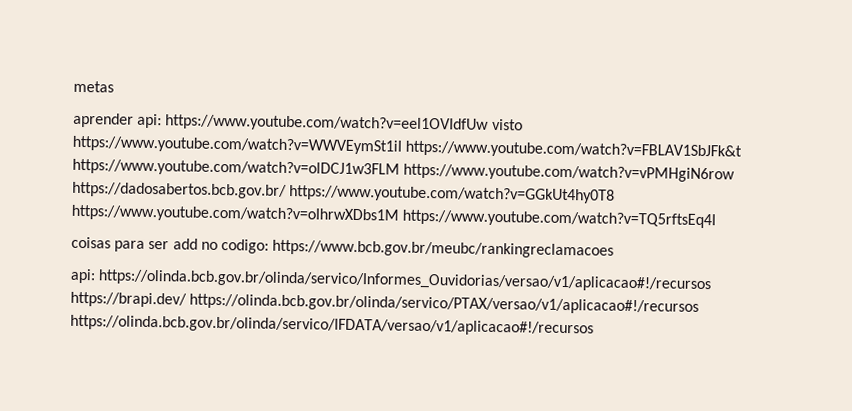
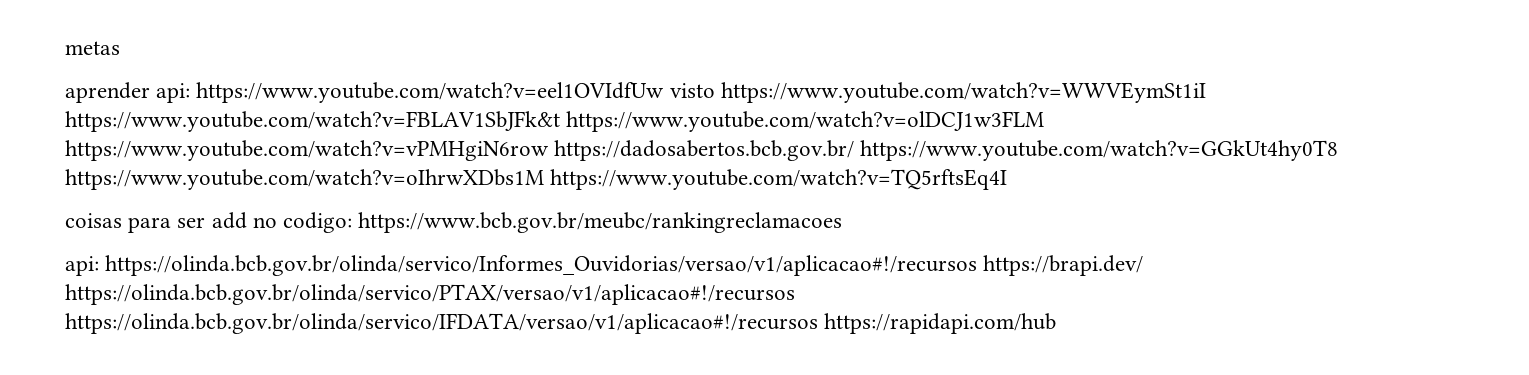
(594, 325) none -> [824,313,1057,334] https://rapidapi.com/hub

